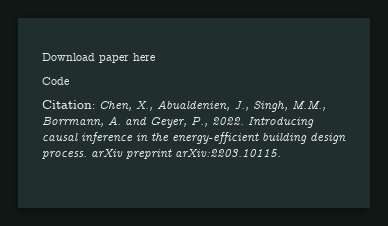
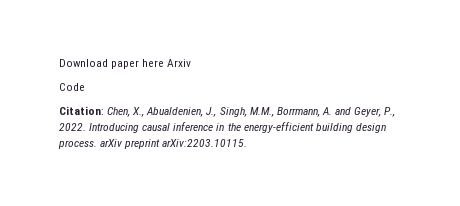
(155, 57) none -> [167,59,192,67] Arxiv

